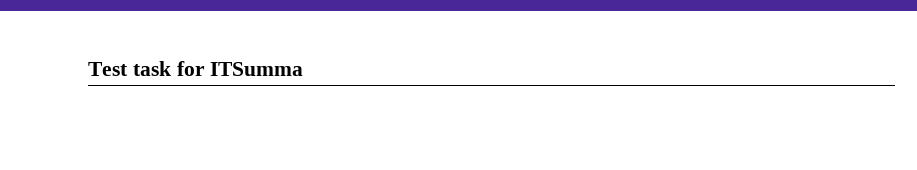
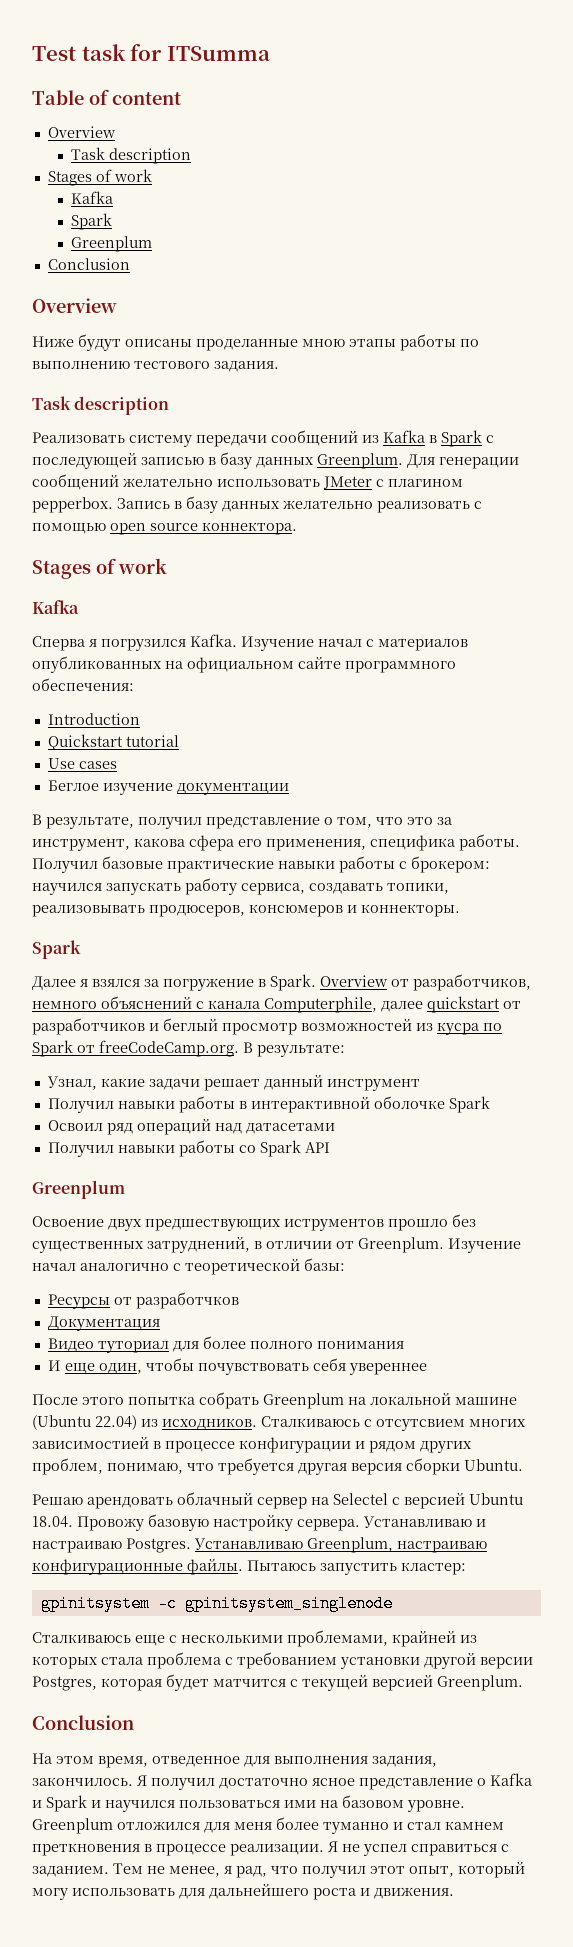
(304, 69) none -> [32,89,181,105] [47,126,116,138] [70,147,191,164] [47,169,152,186] [70,191,113,204] [70,213,112,230] [70,236,152,252] [47,258,130,270] [32,298,117,313] [32,334,479,351] [32,361,279,372] [32,396,170,415] [32,430,494,447] [32,452,519,469] [32,474,463,490] [32,496,482,513] [32,522,297,535] [32,558,167,579] [32,600,79,614] [32,634,468,651] [32,656,456,673] [32,678,134,691] [47,713,140,725] [47,734,179,750] [47,758,117,769] [47,780,289,795] [32,814,452,829] [32,834,520,851] [32,856,490,873] [32,878,449,895] [32,904,460,917] [32,940,81,959] [32,974,531,991] [32,996,521,1013] [32,1018,502,1035] [32,1040,345,1057] [46,1075,420,1091] [47,1096,490,1113] [47,1119,335,1135] [47,1140,330,1157] [32,1180,125,1199] [32,1214,476,1231] [32,1237,521,1253] [32,1258,345,1275] [47,1292,239,1309] [47,1316,160,1331] [47,1336,404,1353] [47,1358,427,1375] [32,1392,517,1409] [32,1415,526,1431] [32,1437,472,1453] [32,1458,523,1475] [32,1492,523,1509] [32,1514,486,1531] [32,1537,487,1553] [32,1559,466,1575] [40,1595,393,1612] [32,1630,477,1647] [32,1652,533,1669] [32,1674,523,1691] [32,1715,134,1730] [32,1753,437,1768] [32,1773,532,1790] [32,1795,465,1812] [32,1817,504,1834] [32,1841,509,1856] [32,1862,525,1878] [32,1884,454,1900] // Table of content // Overview // Task description // Stages of work // Kafka // Spark // Greenplum // Conclusion // Overview // Ниже будут описаны проделанные мною этапы работы по выполнению тестового задания. // Task description // Реализовать систему передачи сообщений из Kafka в Spark с последующей записью в базу данных Greenplum. Для генерации сообщений желательно использовать JMeter с плагином pepperbox. Запись в базу данных желательно реализовать с помощью open source коннектора. // Stages of work // Kafka // Сперва я погрузился Kafka. Изучение начал с материалов опубликованных на официальном сайте программного обеспечения: // Introduction // Quickstart tutorial // Use cases // Беглое изучение документации // В результате, получил представление о том, что это за инструмент, какова сфера его применения, специфика работы. Получил базовые практические навыки работы с брокером: научился запускать работу сервиса, создавать топики, реализовывать продюсеров, консюмеров и коннекторы. // Spark // Далее я взялся за погружение в Spark. Overview от разработчиков, немного объяснений с канала Computerphile, далее quickstart от разработчиков и беглый просмотр возможностей из кусра по Spark от freeCodeCamp.org. В результате: // Узнал, какие задачи решает данный инструмент // Получил навыки работы в интерактивной оболочке Spark // Освоил ряд операций над датасетами // Получил навыки работы со Spark API // Greenplum // Освоение двух предшествующих иструментов прошло без существенных затруднений, в отличии от Greenplum. Изучение начал аналогично с теоретической базы: // Ресурсы от разработчков // Документация // Видео туториал для более полного понимания // И еще один, чтобы почувствовать себя увереннее // После этого попытка собрать Greenplum на локальной машине (Ubuntu 22.04) из исходников. Сталкиваюсь с отсутсвием многих зависимостией в процессе конфигурации и рядом других проблем, понимаю, что требуется другая версия сборки Ubuntu. // Решаю арендовать облачный сервер на Selectel с версией Ubuntu 18.04. Провожу базовую настройку сервера. Устанавливаю и настраиваю Postgres. Устанавливаю Greenplum, настраиваю конфигурационные файлы. Пытаюсь запустить кластер: // gpinitsystem -c gpinitsystem_singlenode // Сталкиваюсь еще с несколькими проблемами, крайней из которых стала проблема с требованием установки другой версии Postgres, которая будет матчится с текущей версией Greenplum. // Conclusion // На этом время, отведенное для выполнения задания, закончилось. Я получил достаточно ясное представление о Kafka и Spark и научился пользоваться ими на базовом уровне. Greenplum отложился для меня более туманно и стал камнем преткновения в процессе реализации. Я не успел справиться с заданием. Тем не менее, я рад, что получил этот опыт, который могу использовать для дальнейшего роста и движения.

